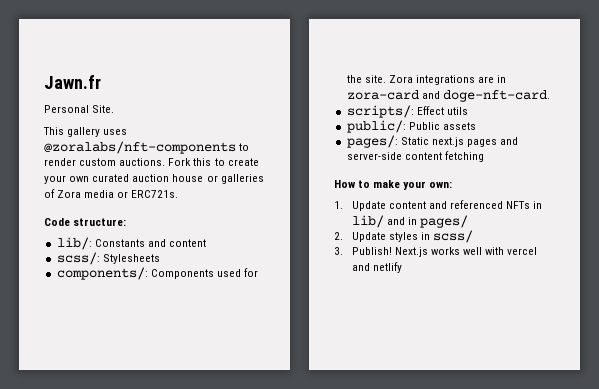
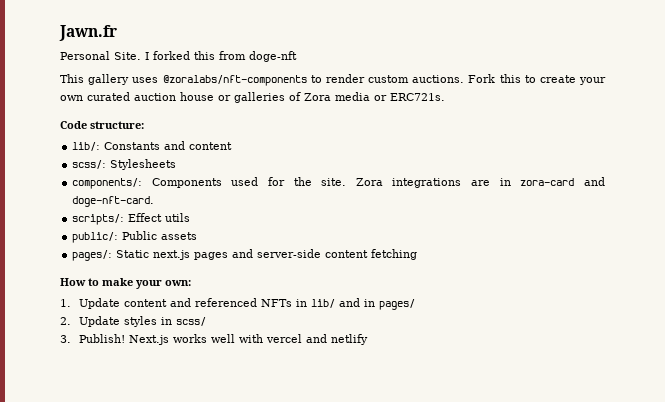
(115, 109) none -> [145,51,297,62] I forked this from doge-nft

